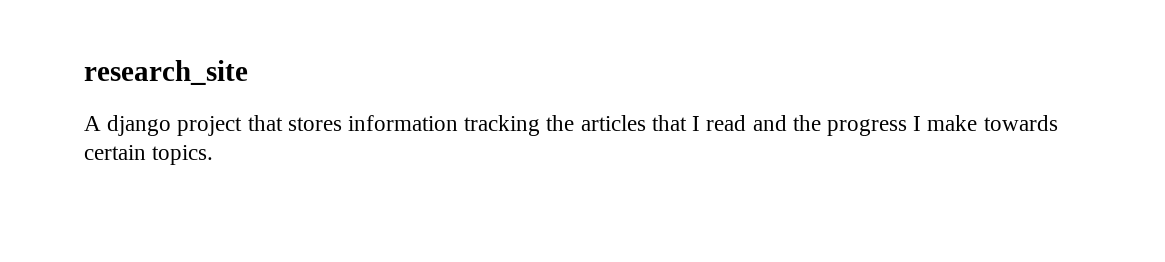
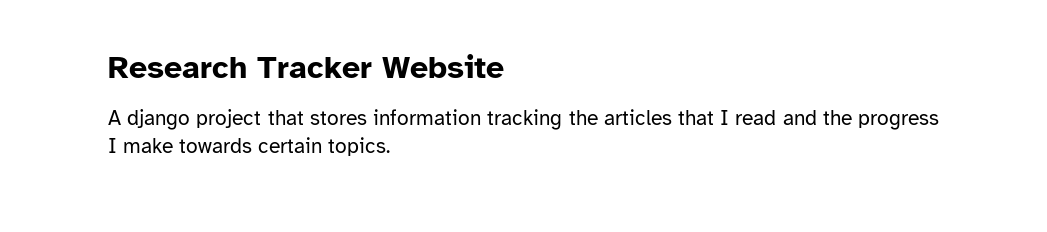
[84,60,248,85] research_site -> [108,54,504,78] Research Tracker Website

